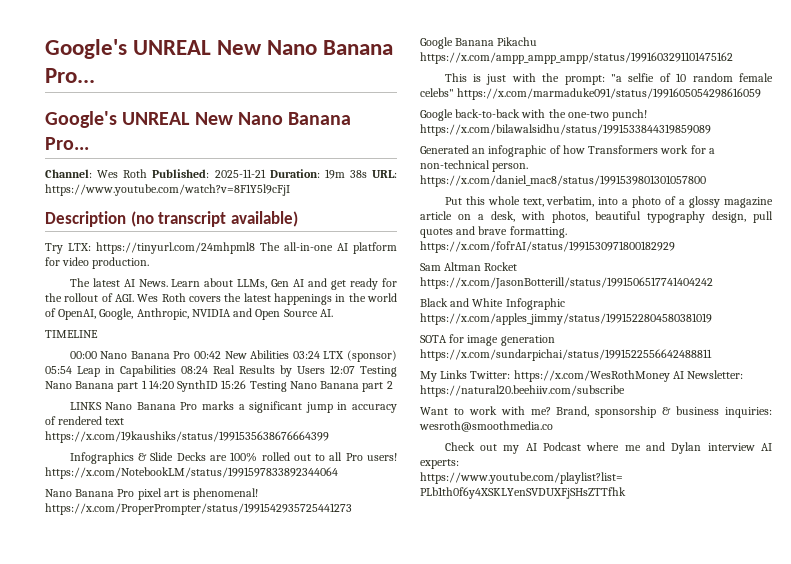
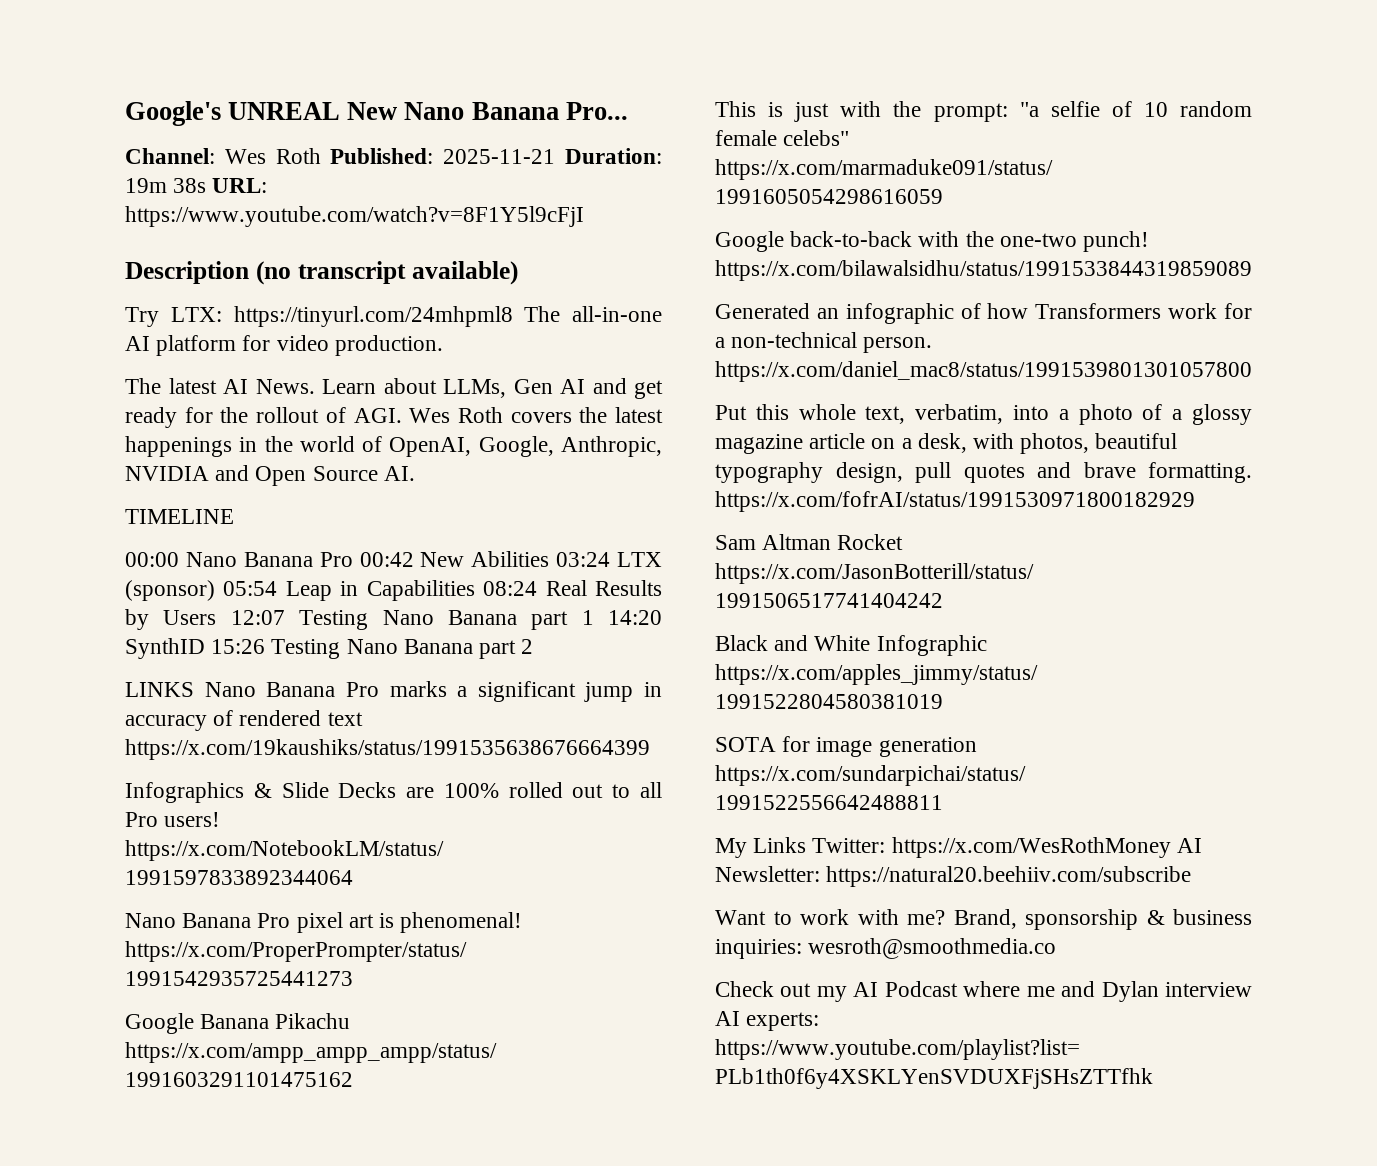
[45,39,394,59] [45,68,95,83] [45,111,352,128] [45,137,89,150] Google's UNREAL New Nano Banana Pro... // Google's UNREAL New Nano Banana Pro... -> [125,101,628,126] Google's UNREAL New Nano Banana Pro...

